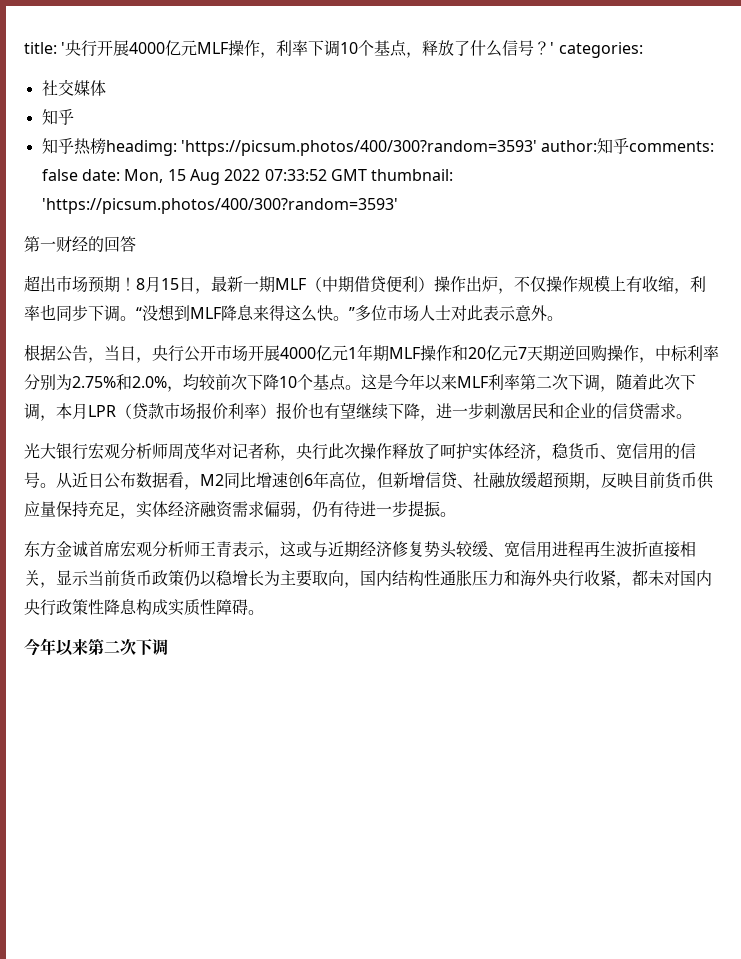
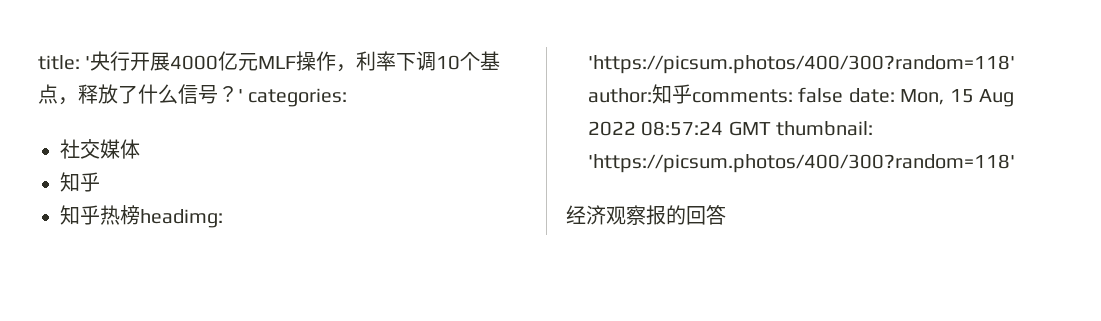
[180,140,537,156] 'https://picsum.photos/400/300?random=3593' -> [588,55,1015,74] 'https://picsum.photos/400/300?random=118'
[264,169,327,181] 07:33:52 -> [641,121,724,136] 08:57:24
[41,198,398,214] [24,236,136,252] [24,275,706,294] [24,304,563,322] [24,344,719,363] [24,373,696,392] [24,402,692,421] [24,443,696,461] [24,471,714,490] [24,500,456,519] [24,540,696,559] [24,570,712,588] [24,599,264,616] [24,638,168,656] 'https://picsum.photos/400/300?random=3593' // 第一财经的回答 // 超出市场预期！8月15日，最新一期MLF（中期借贷便利）操作出炉，不仅操作规模上有收缩，利率也同步下调。“没想到MLF降息来得这么快。”多位市场人士对此表示意外。 // 根据公告，当日，央行公开市场开展4000亿元1年期MLF操作和20亿元7天期逆回购操作，中标利率分别为2.75%和2.0%，均较前次下降10个基点。这是今年以来MLF利率第二次下调，随着此次下调，本月LPR（贷款市场报价利率）报价也有望继续下降，进一步刺激居民和企业的信贷需求。 // 光大银行宏观分析师周茂华对记者称，央行此次操作释放了呵护实体经济，稳货币、宽信用的信号。从近日公布数据看，M2同比增速创6年高位，但新增信贷、社融放缓超预期，反映目前货币供应量保持充足，实体经济融资需求偏弱，仍有待进一步提振。 // 东方金诚首席宏观分析师王青表示，这或与近期经济修复势头较缓、宽信用进程再生波折直接相关，显示当前货币政策仍以稳增长为主要取向，国内结构性通胀压力和海外央行收紧，都未对国内央行政策性降息构成实质性障碍。 // 今年以来第二次下调 -> [588,154,1015,173] [566,205,726,226] 'https://picsum.photos/400/300?random=118' // 经济观察报的回答

